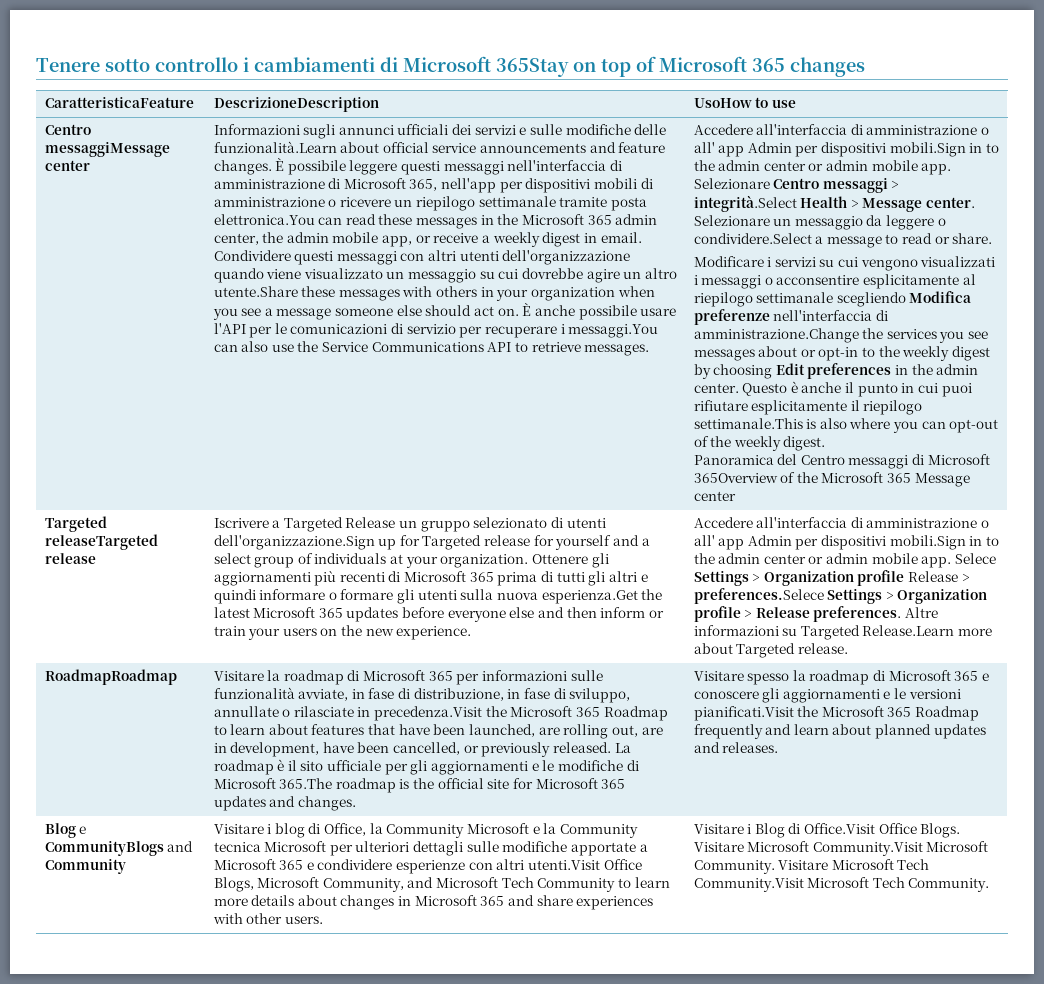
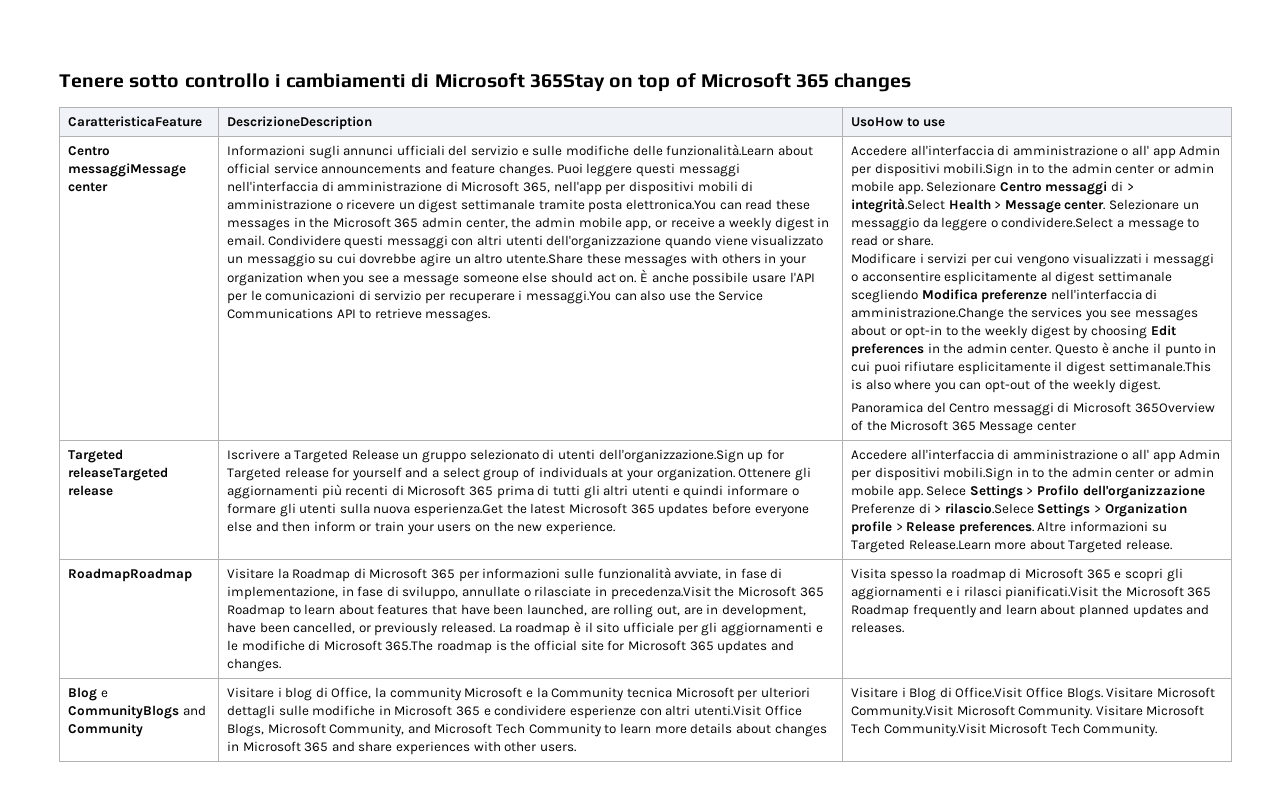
[452,124,516,135] dei servizi -> [448,145,519,156] del servizio
[275,158,346,175] È possibile -> [556,163,583,174] Puoi
[416,196,476,211] riepilogo -> [418,199,458,213] digest
(888, 185) none -> [1111,181,1124,192] di
[819,259,835,267] su -> [970,256,991,267] per
[693,292,753,307] riepilogo -> [1055,271,1095,285] digest
[863,400,923,415] riepilogo -> [1066,361,1106,375] digest
(638, 576) none -> [631,485,669,496] utenti
[763,570,970,586] [693,588,824,604] Organization profile Release > preferences.Selece -> [1037,485,1205,499] [850,503,1034,514] Profilo dell'organizzazione Preferenze di > rilascio.Selece
[283,670,344,685] roadmap -> [292,568,351,582] Roadmap
[413,688,504,701] distribuzione, -> [226,586,338,600] implementazione,
[693,671,744,681] Visitare -> [850,568,886,579] Visita
[693,688,961,703] conoscere gli aggiornamenti e le versioni -> [1125,568,1183,582] [850,586,1002,600] scopri gli aggiornamenti e i rilasci
[386,824,465,838] Community -> [389,687,462,701] community
[571,842,648,856] apportate a -> [378,705,391,715] in

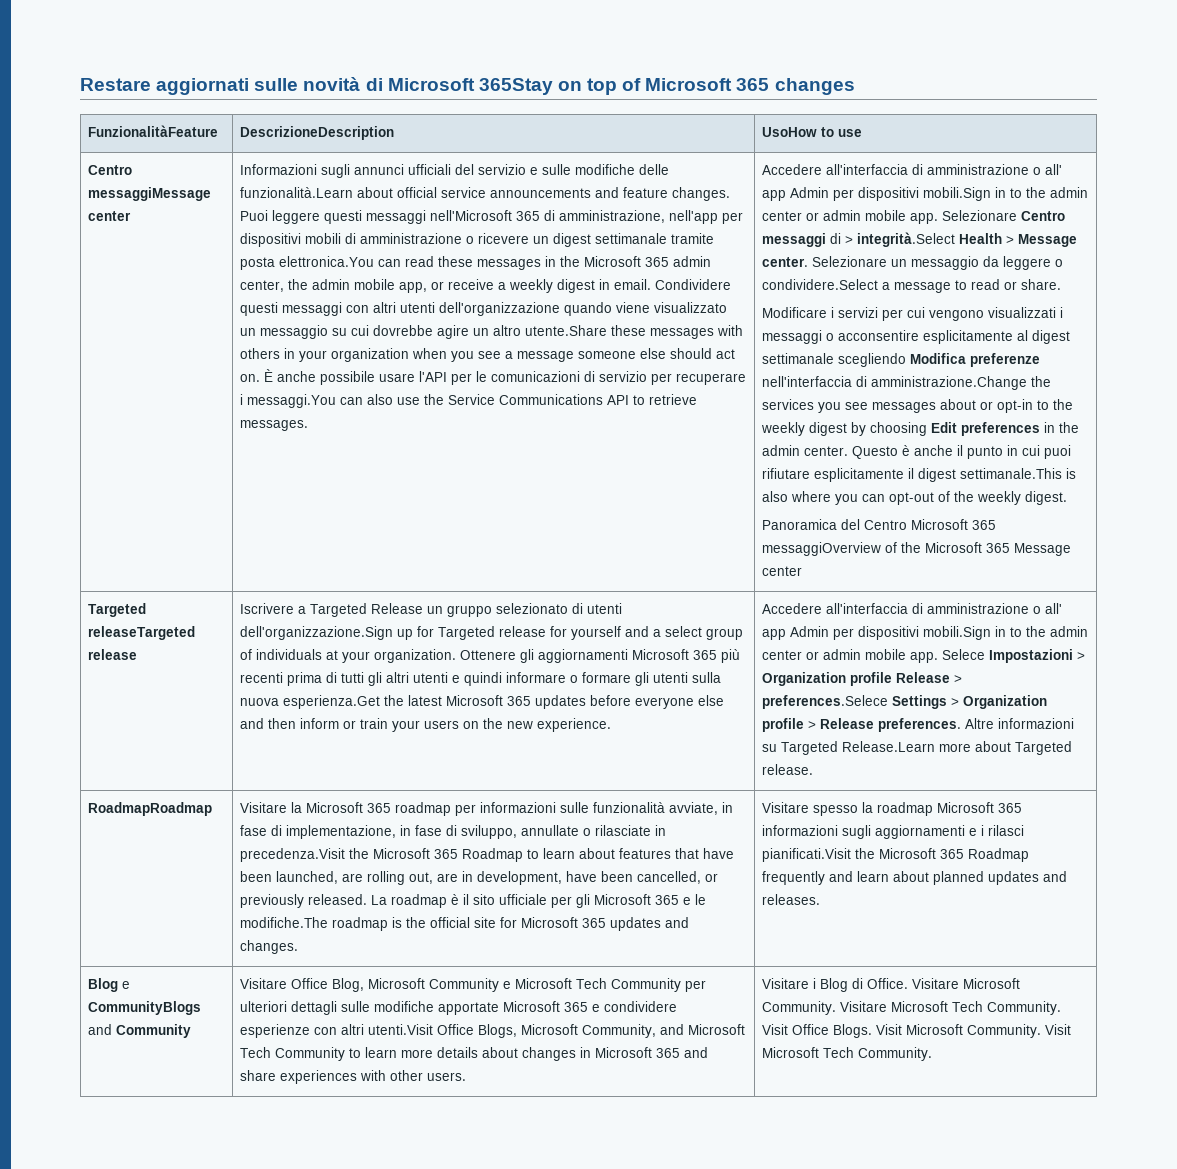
[59,73,407,88] Tenere sotto controllo i cambiamenti -> [80,77,361,95] Restare aggiornati sulle novità
[67,116,202,127] CaratteristicaFeature -> [88,125,219,137] FunzionalitàFeature
[226,181,551,193] nell'interfaccia di amministrazione di Microsoft 365, -> [430,210,666,223] nell'Microsoft 365 di amministrazione,
[992,402,1215,416] messaggi di Microsoft 365Overview -> [911,519,997,530] [762,542,882,556] Microsoft 365 messaggiOverview
[321,484,494,499] più recenti di Microsoft 365 -> [632,649,741,663] [240,672,284,683] Microsoft 365 più recenti
[969,485,1205,499] [850,503,1034,514] Settings > Profilo dell'organizzazione Preferenze di > rilascio.Selece -> [989,649,1086,663] [762,672,963,686] [762,695,889,709] Impostazioni > Organization profile Release > preferences.Selece
[292,568,456,582] Roadmap di Microsoft 365 -> [306,802,452,816] Microsoft 365 roadmap
[720,622,823,636] [226,640,434,651] aggiornamenti e le modifiche di Microsoft 365.The -> [594,894,707,905] [240,917,329,928] Microsoft 365 e le modifiche.The
[850,568,886,579] Visita -> [762,802,810,813] Visitare
[1009,568,1183,582] di Microsoft 365 e scopri gli -> [937,802,1023,813] [762,825,872,839] Microsoft 365 informazioni sugli
[277,687,734,701] i blog di Office, la community Microsoft e la Community tecnica Microsoft -> [291,978,682,992] Office Blog, Microsoft Community e Microsoft Tech Community
[378,705,391,715] in -> [438,1002,500,1015] apportate
[955,687,1216,701] [850,705,1205,719] [850,723,986,737] Office.Visit Office Blogs. Visitare Microsoft Community.Visit Microsoft Community. Visitare Microsoft Tech Community.Visit -> [867,978,1021,989] [762,1001,1062,1015] [762,1024,1072,1038] Office. Visitare Microsoft Community. Visitare Microsoft Tech Community. Visit Office Blogs. Visit Microsoft Community. Visit

